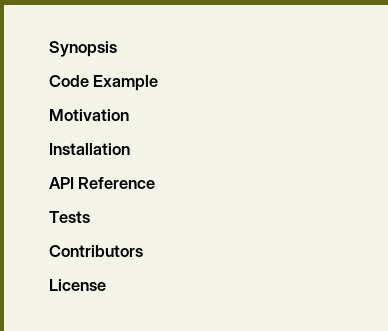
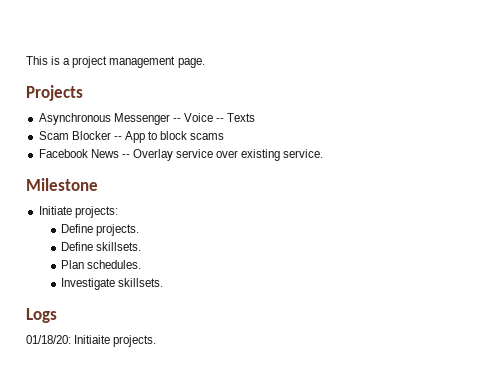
[49,41,117,57] [49,75,159,91] [49,109,129,121] [49,143,130,155] [49,177,156,189] [49,211,90,223] [49,245,143,257] [49,279,106,291] Synopsis // Code Example // Motivation // Installation // API Reference // Tests // Contributors // License -> [26,56,205,68] [26,85,83,101] [38,113,256,125] [38,131,225,143] [38,149,324,161] [26,178,98,191] [38,206,118,218] [61,224,140,236] [61,242,142,251] [61,260,142,269] [61,278,164,290] [26,308,57,323] [26,335,157,347] This is a project management page. // Projects // Asynchronous Messenger -- Voice -- Texts // Scam Blocker -- App to block scams // Facebook News -- Overlay service over existing service. // Milestone // Initiate projects: // Define projects. // Define skillsets. // Plan schedules. // Investigate skillsets. // Logs // 01/18/20: Initiaite projects.

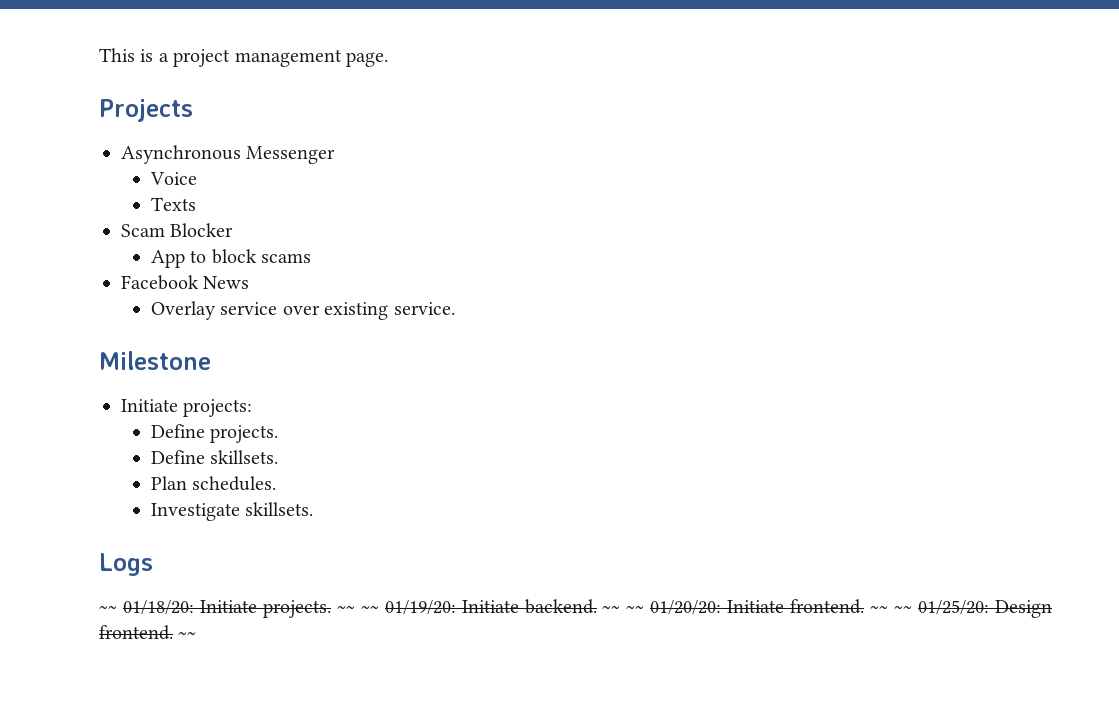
[172,118,181,122] -- -> (336, 155) //
[216,118,225,122] -- -> (198, 178) //
[113,136,122,140] -- -> (234, 230) //
[121,154,130,158] -- -> (250, 282) //
[26,335,157,347] 01/18/20: Initiaite projects. -> [99,599,1053,618] [99,625,197,640] ~~ 01/18/20: Initiate projects. ~~ ~~ 01/19/20: Initiate backend. ~~ ~~ 01/20/20: Initiate frontend. ~~ ~~ 01/25/20: Design frontend. ~~

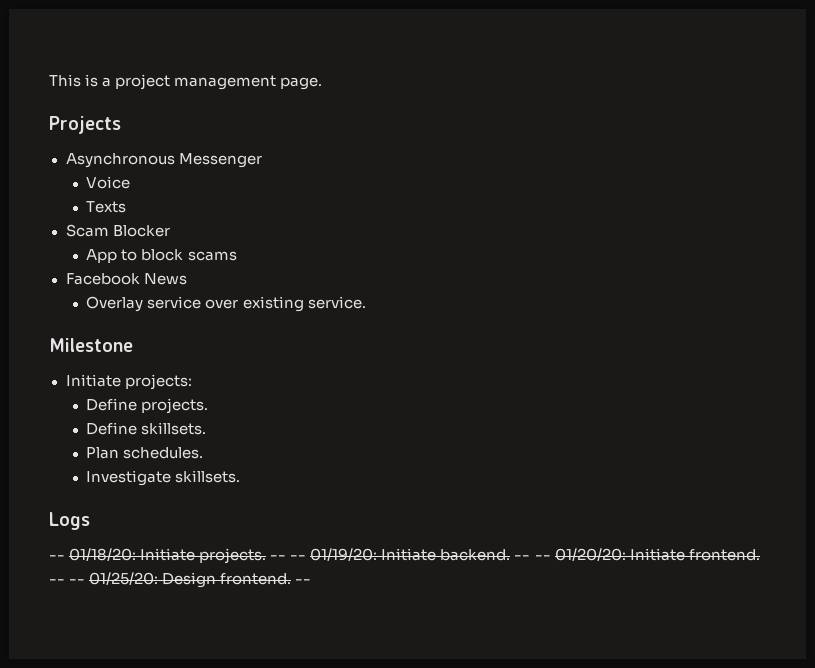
[99,605,117,613] ~~ -> [49,555,65,560] --
[336,605,379,613] ~~ ~~ -> [270,555,307,560] -- --
[602,605,645,613] ~~ ~~ -> [514,555,551,560] -- --
[870,605,913,613] ~~ ~~ -> [49,579,86,584] -- --
[178,631,197,639] ~~ -> [295,579,312,584] --

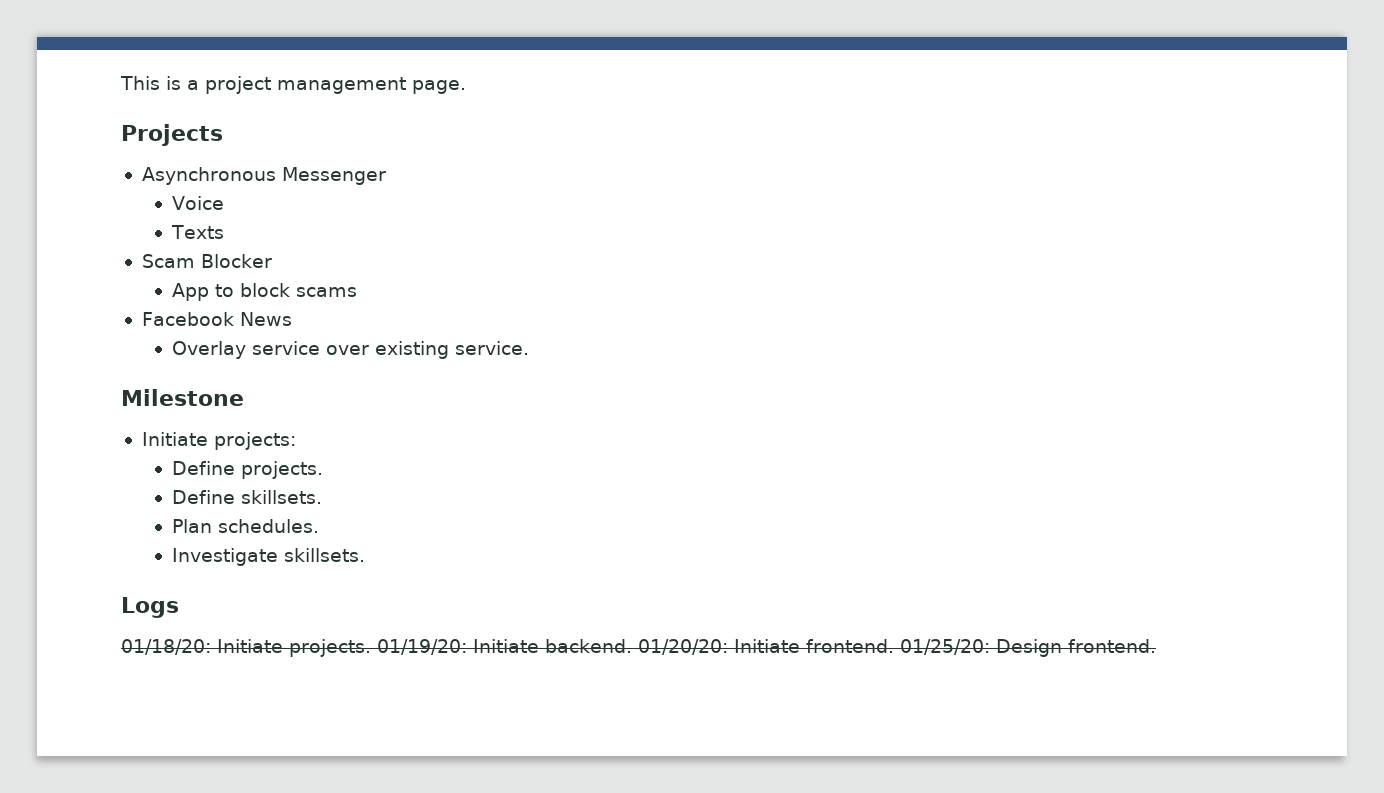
[49,555,65,560] -- -> (179, 607) none
[270,555,307,560] -- -- -> (371, 648) none
[514,555,551,560] -- -- -> (632, 646) none
[49,579,86,584] -- -- -> (894, 646) none
[295,579,312,584] -- -> (1156, 646) none

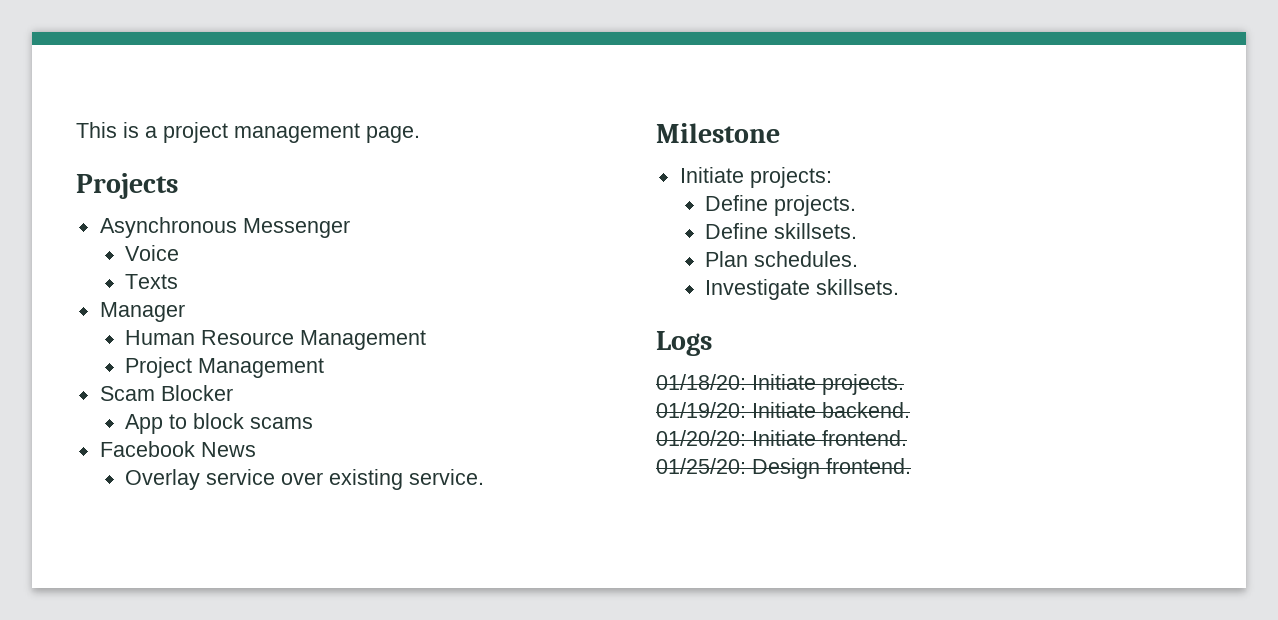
(225, 232) none -> [99,302,185,322] [125,330,427,350] [125,357,325,378] // Manager // Human Resource Management // Project Management
(371, 648) none -> (904, 384) //
(632, 646) none -> (910, 410) //
(894, 646) none -> (907, 438) //

